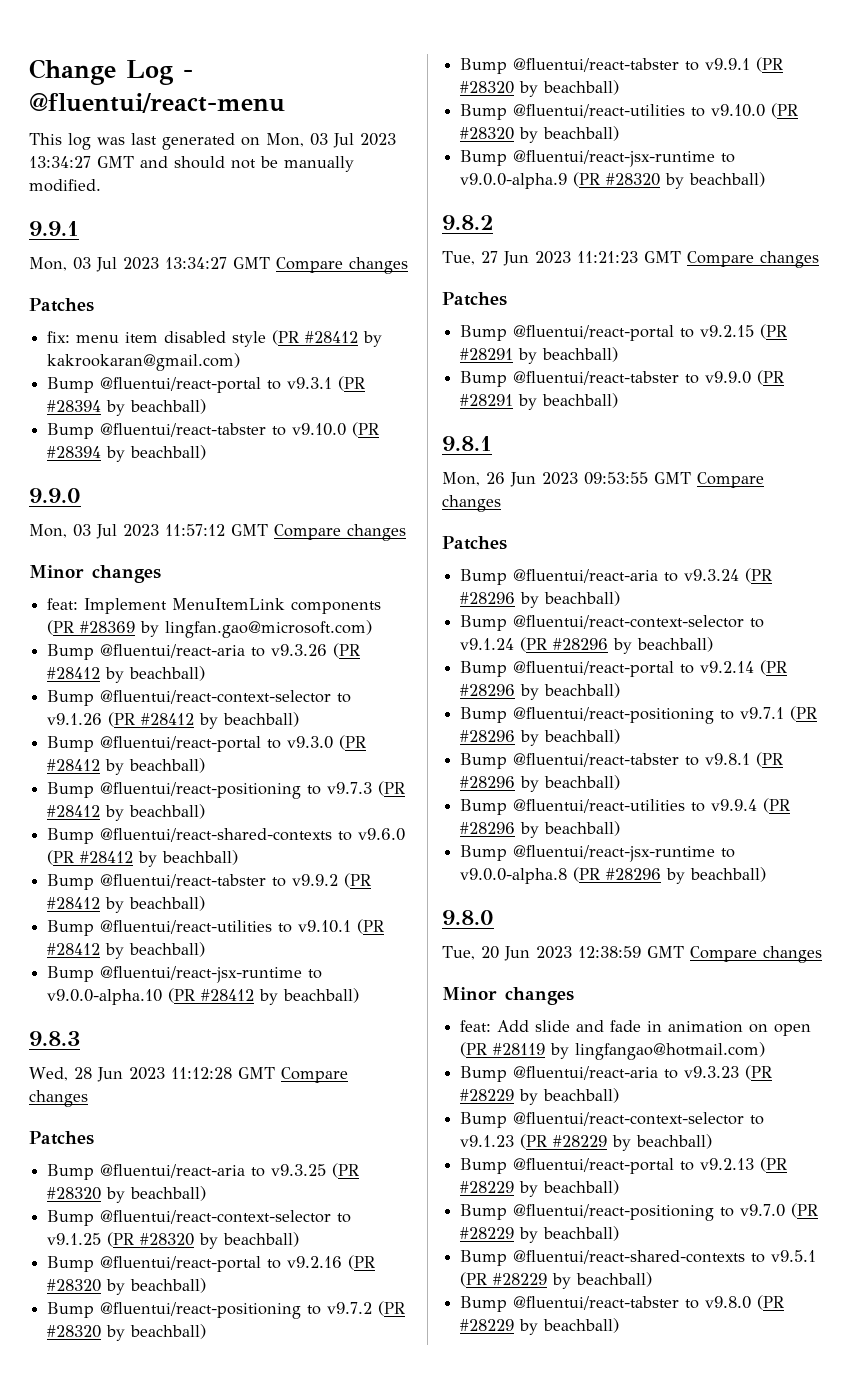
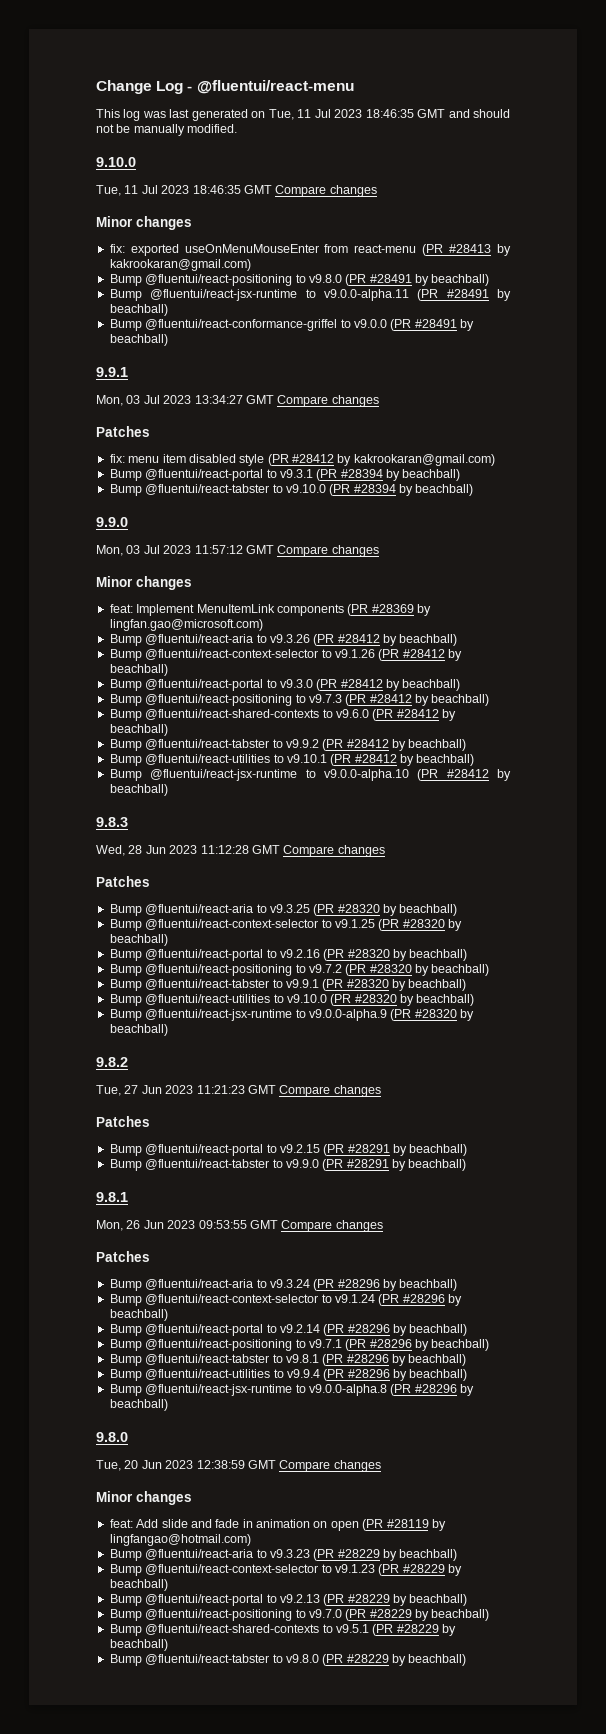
[266,133,396,148] [29,156,91,168] Mon, 03 Jul 2023 13:34:27 -> [268,109,414,120] Tue, 11 Jul 2023 18:46:35
(101, 185) none -> [96,157,136,167] [96,185,377,197] [96,216,192,230] [109,244,512,256] [109,259,251,271] [109,274,490,286] [109,289,511,301] [109,304,168,316] [109,319,474,331] [109,334,168,346] // 9.10.0 // Tue, 11 Jul 2023 18:46:35 GMT Compare changes // Minor changes // fix: exported useOnMenuMouseEnter from react-menu (PR #28413 by kakrookaran@gmail.com) // Bump @fluentui/react-positioning to v9.8.0 (PR #28491 by beachball) // Bump @fluentui/react-jsx-runtime to v9.0.0-alpha.11 (PR #28491 by beachball) // Bump @fluentui/react-conformance-griffel to v9.0.0 (PR #28491 by beachball)

